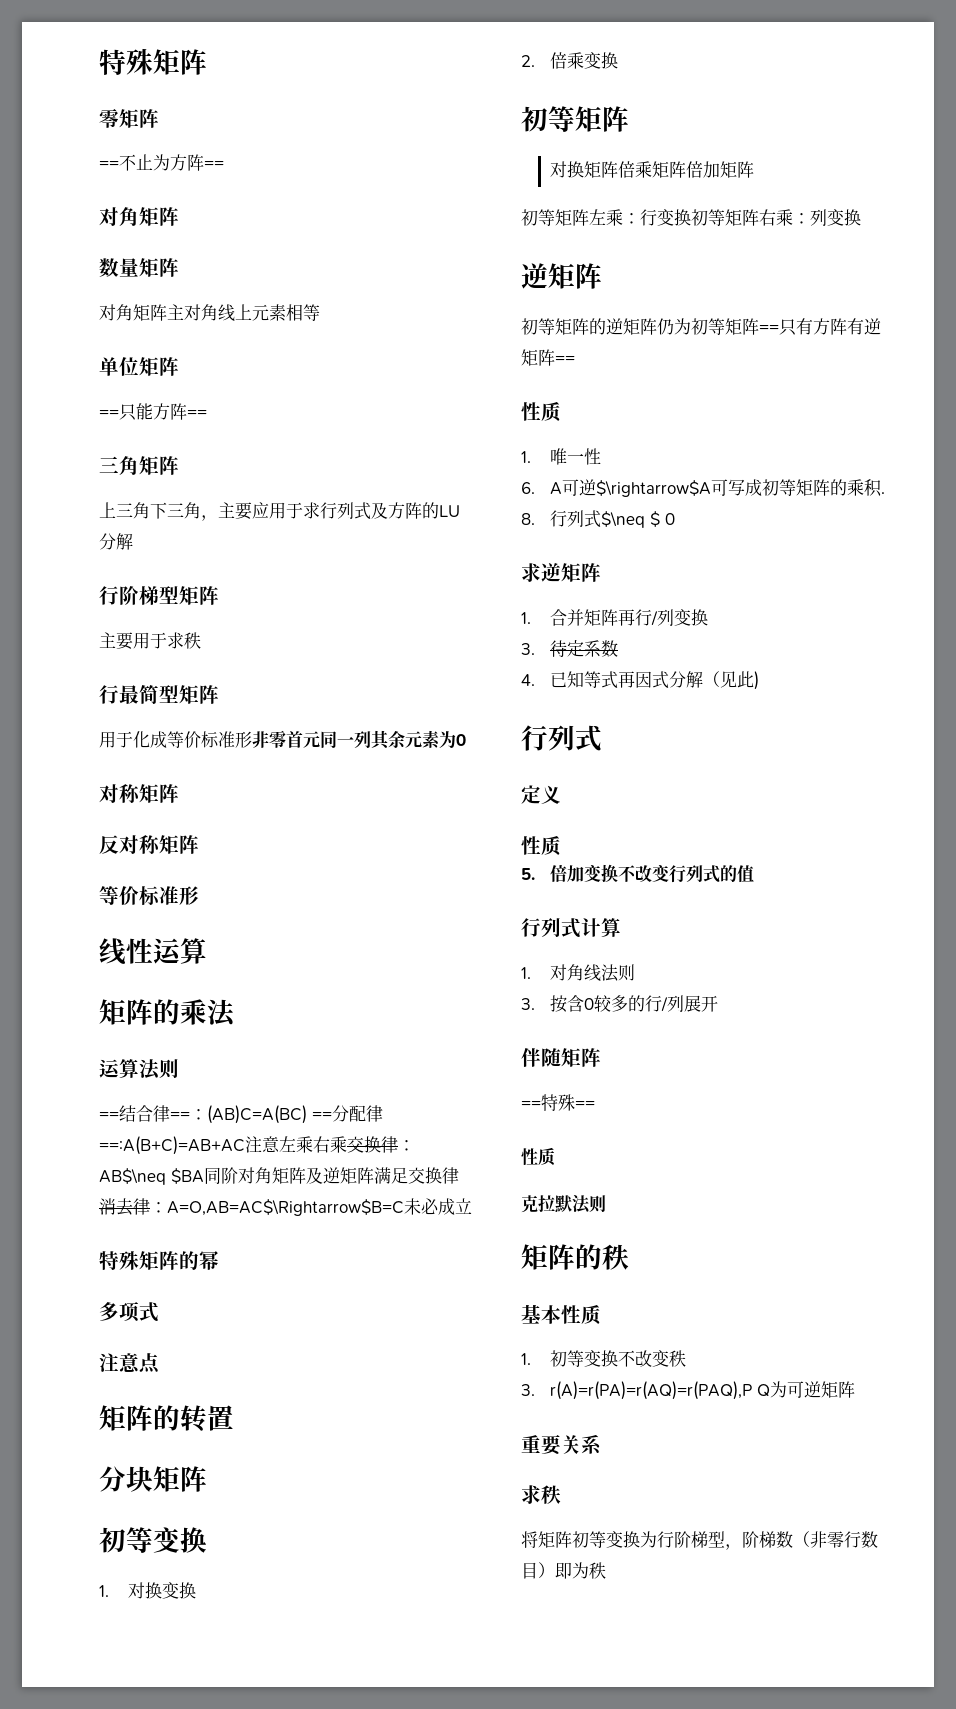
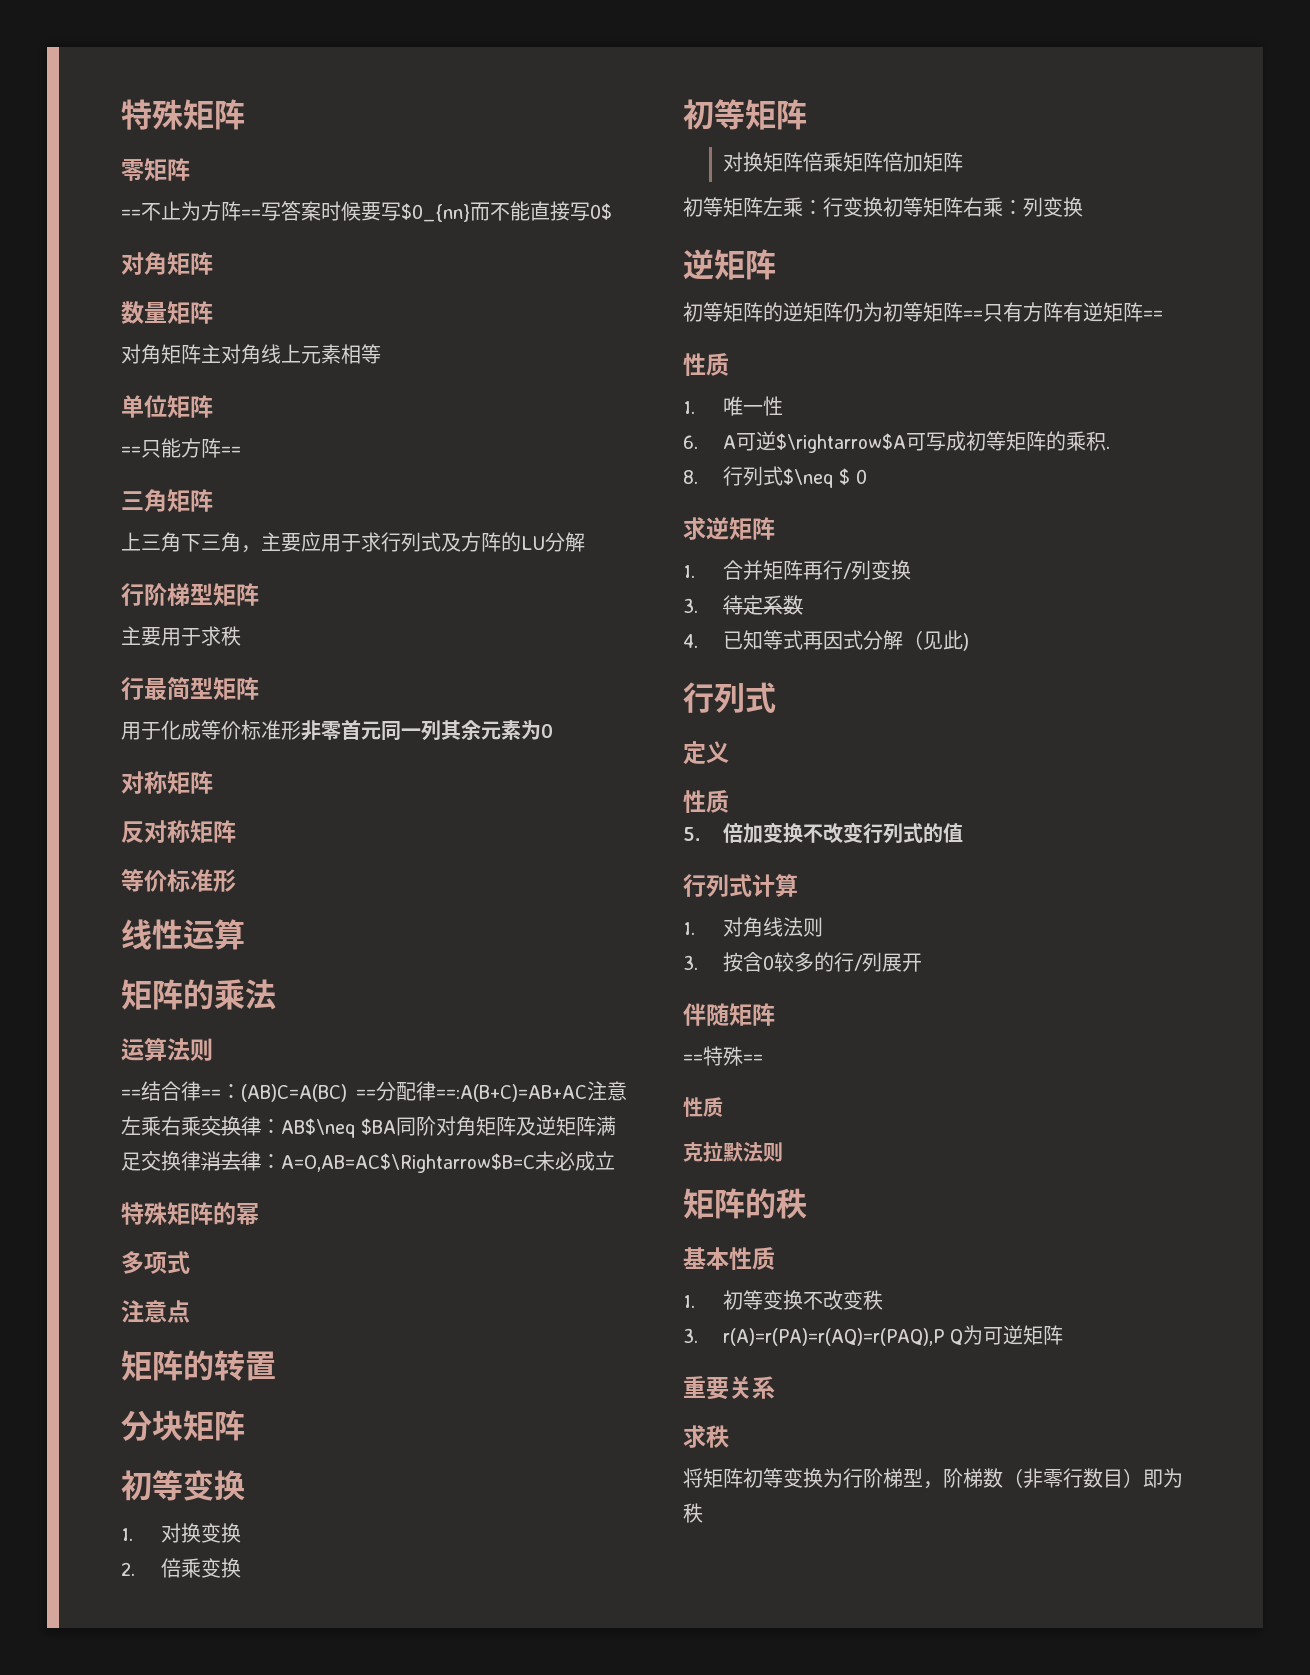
(224, 165) none -> [261,201,612,222] 写答案时候要写$0_{nn}而不能直接写0$

